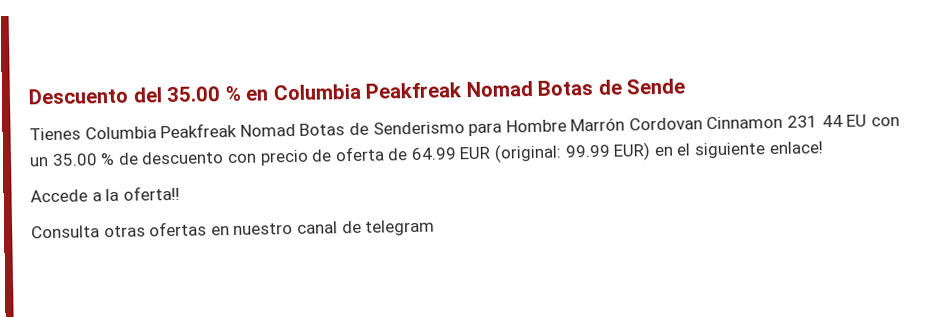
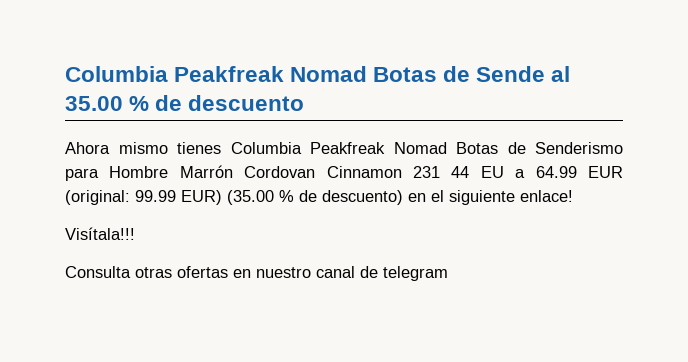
[28,85,270,105] Descuento del 35.00 % en -> (65, 74) none
[29,127,81,141] // Tienes -> [551,66,571,82] [65,95,305,111] [65,142,221,154] al 35.00 % de descuento // Ahora mismo tienes
[870,116,900,127] [29,146,409,167] con un 35.00 % de descuento con precio de oferta de -> [515,169,526,178] a
(652, 151) none -> [227,190,403,205] (35.00 % de descuento)
[30,185,180,203] Accede a la oferta!! -> [65,227,135,240] Visítala!!!

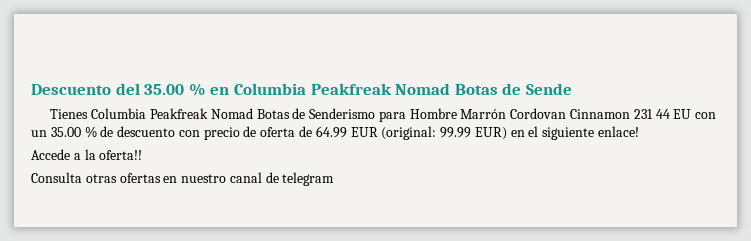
(65, 74) none -> [31,83,230,96] Descuento del 35.00 % en
[551,66,571,82] [65,95,305,111] [65,142,221,154] al 35.00 % de descuento // Ahora mismo tienes -> [50,109,89,119] // Tienes
[515,169,526,178] a -> [695,112,717,119] [31,126,313,140] con un 35.00 % de descuento con precio de oferta de
[227,190,403,205] (35.00 % de descuento) -> (507, 133) none
[65,227,135,240] Visítala!!! -> [31,149,143,160] Accede a la oferta!!

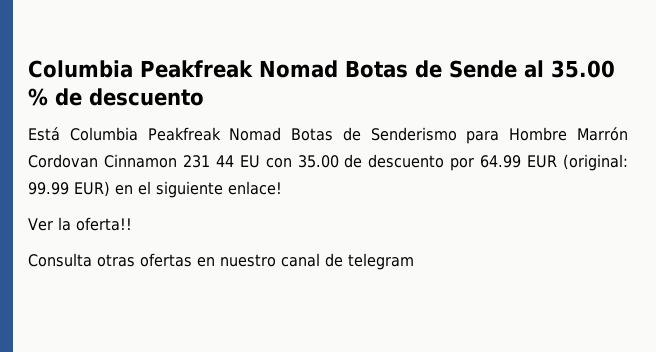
[31,83,230,96] Descuento del 35.00 % en -> (28, 69) none
[50,109,89,119] // Tienes -> [524,60,615,78] [28,88,204,106] [28,127,60,141] al 35.00 % de descuento // Está
[31,126,313,140] un 35.00 % de descuento con precio de oferta de -> [297,154,475,171] 35.00 de descuento por
[31,149,81,160] Accede a -> [28,218,53,231] Ver

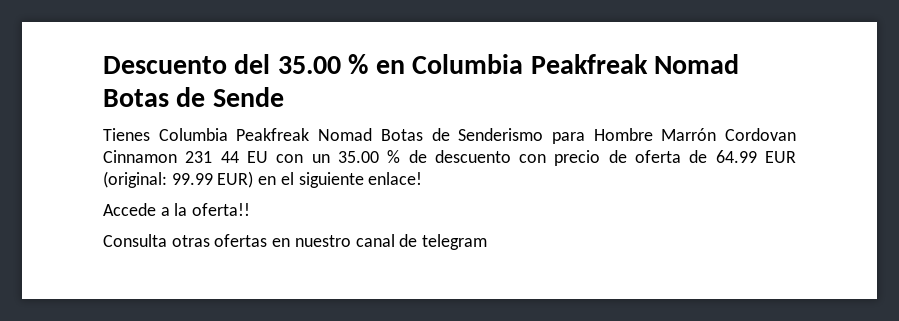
(28, 69) none -> [103,54,405,74] Descuento del 35.00 % en
[524,60,615,78] [28,88,204,106] [28,127,60,141] al 35.00 % de descuento // Está -> [103,128,150,141] // Tienes
[297,154,475,171] 35.00 de descuento por -> [311,150,708,166] un 35.00 % de descuento con precio de oferta de
[28,218,53,231] Ver -> [103,203,170,216] Accede a

